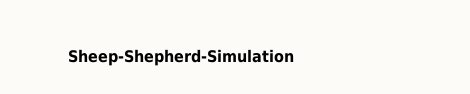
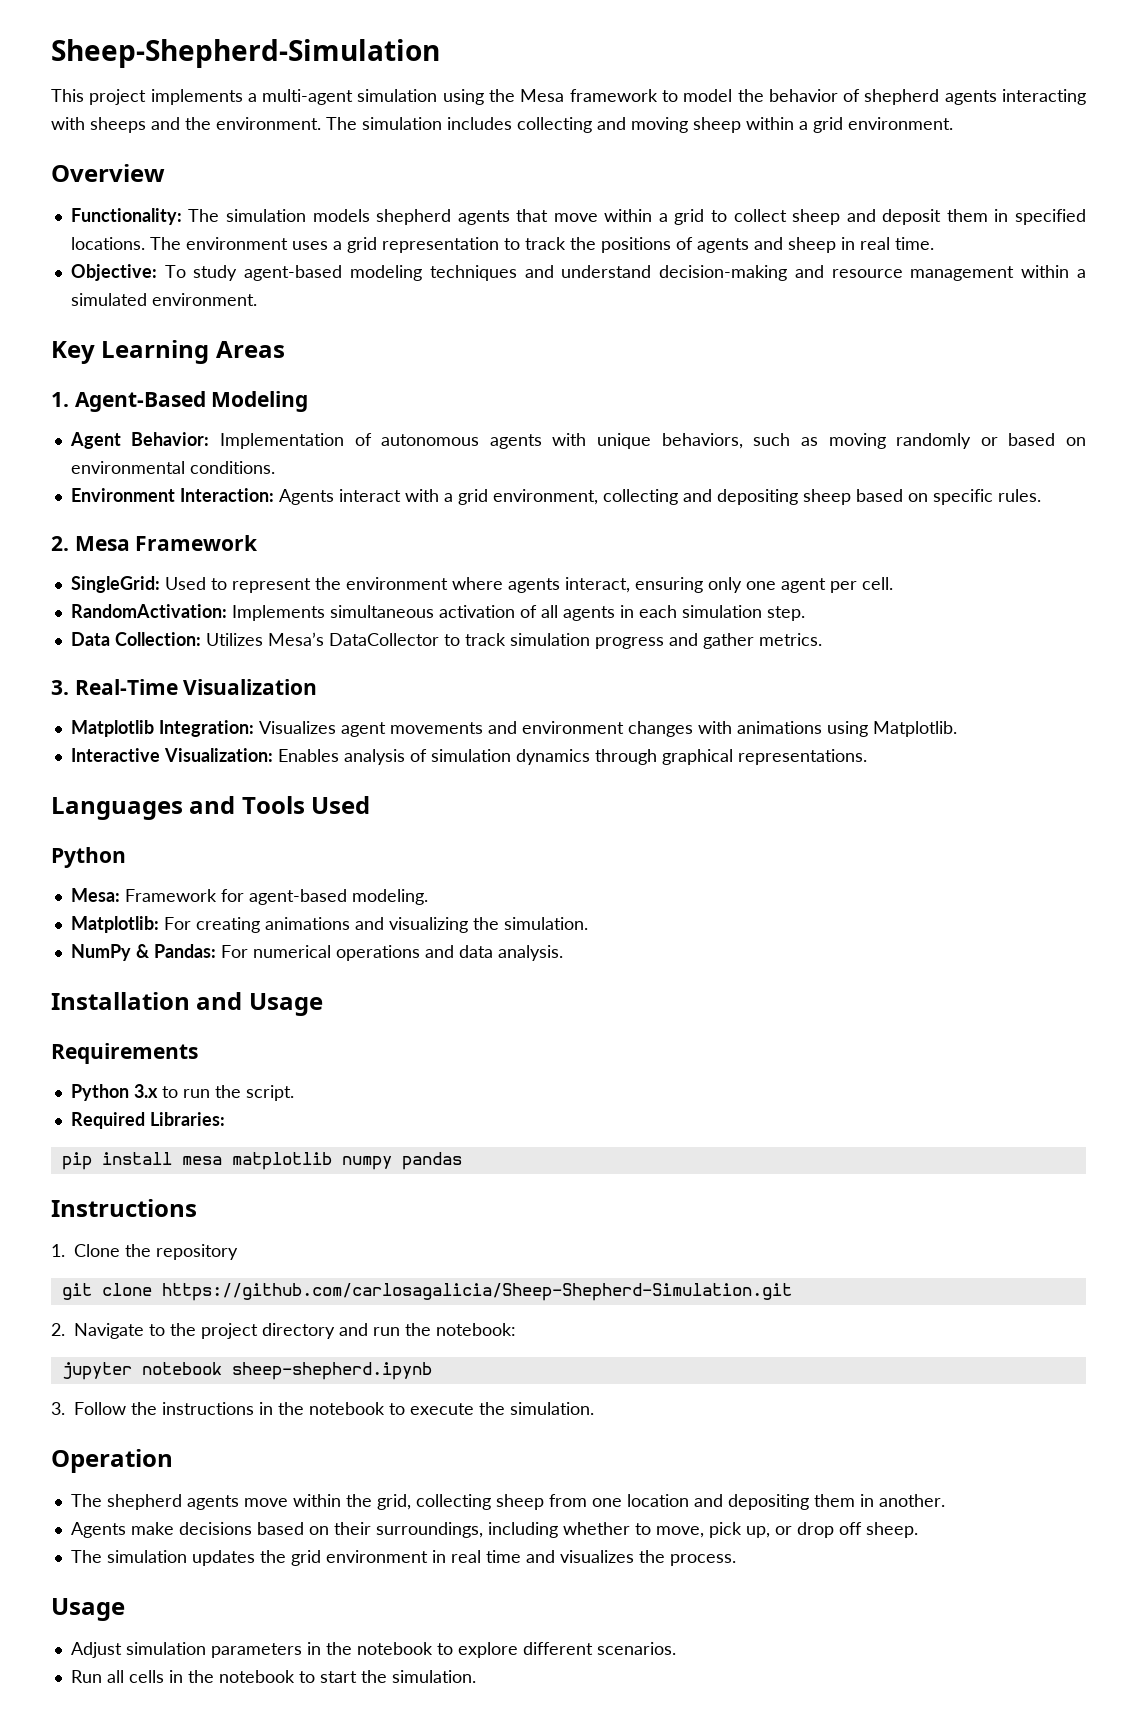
(294, 57) none -> [51,89,1086,105] [51,117,953,133] [51,164,165,182] [70,208,1087,225] [70,237,934,253] [70,264,1086,281] [70,293,257,306] [51,340,285,364] [51,391,309,412] [69,432,1086,449] [70,461,275,474] [70,488,1041,505] [51,535,259,551] [70,576,893,593] [70,604,805,621] [70,632,822,649] [51,679,318,695] [70,720,957,737] [70,748,867,765] [51,796,371,820] [51,847,126,868] [70,888,428,905] [70,916,588,933] [70,944,563,961] [51,992,323,1016] [51,1043,198,1064] [70,1084,294,1101] [70,1112,225,1129] [61,1152,462,1170] [51,1199,197,1217] [51,1244,238,1260] [61,1283,792,1301] [51,1323,516,1339] [61,1362,432,1380] [51,1402,594,1415] [51,1449,173,1473] [70,1494,945,1510] [70,1522,918,1538] [70,1550,736,1566] [51,1598,125,1621] [70,1642,676,1658] [70,1670,476,1683] // This project implements a multi-agent simulation using the Mesa framework to model the behavior of shepherd agents interacting with sheeps and the environment. The simulation includes collecting and moving sheep within a grid environment. // Overview // Functionality: The simulation models shepherd agents that move within a grid to collect sheep and deposit them in specified locations. The environment uses a grid representation to track the positions of agents and sheep in real time. // Objective: To study agent-based modeling techniques and understand decision-making and resource management within a simulated environment. // Key Learning Areas // 1. Agent-Based Modeling // Agent Behavior: Implementation of autonomous agents with unique behaviors, such as moving randomly or based on environmental conditions. // Environment Interaction: Agents interact with a grid environment, collecting and depositing sheep based on specific rules. // 2. Mesa Framework // SingleGrid: Used to represent the environment where agents interact, ensuring only one agent per cell. // RandomActivation: Implements simultaneous activation of all agents in each simulation step. // Data Collection: Utilizes Mesa’s DataCollector to track simulation progress and gather metrics. // 3. Real-Time Visualization // Matplotlib Integration: Visualizes agent movements and environment changes with animations using Matplotlib. // Interactive Visualization: Enables analysis of simulation dynamics through graphical representations. // Languages and Tools Used // Python // Mesa: Framework for agent-based modeling. // Matplotlib: For creating animations and visualizing the simulation. // NumPy & Pandas: For numerical operations and data analysis. // Installation and Usage // Requirements // Python 3.x to run the script. // Required Libraries: // pip install mesa matplotlib numpy pandas // Instructions // 1. Clone the repository // git clone https://github.com/carlosagalicia/Sheep-Shepherd-Simulation.git // 2. Navigate to the project directory and run the notebook: // jupyter notebook sheep-shepherd.ipynb // 3. Follow the instructions in the notebook to execute the simulation. // Operation // The shepherd agents move within the grid, collecting sheep from one location and depositing them in another. // Agents make decisions based on their surroundings, including whether to move, pick up, or drop off sheep. // The simulation updates the grid environment in real time and visualizes the process. // Usage // Adjust simulation parameters in the notebook to explore different scenarios. // Run all cells in the notebook to start the simulation.

